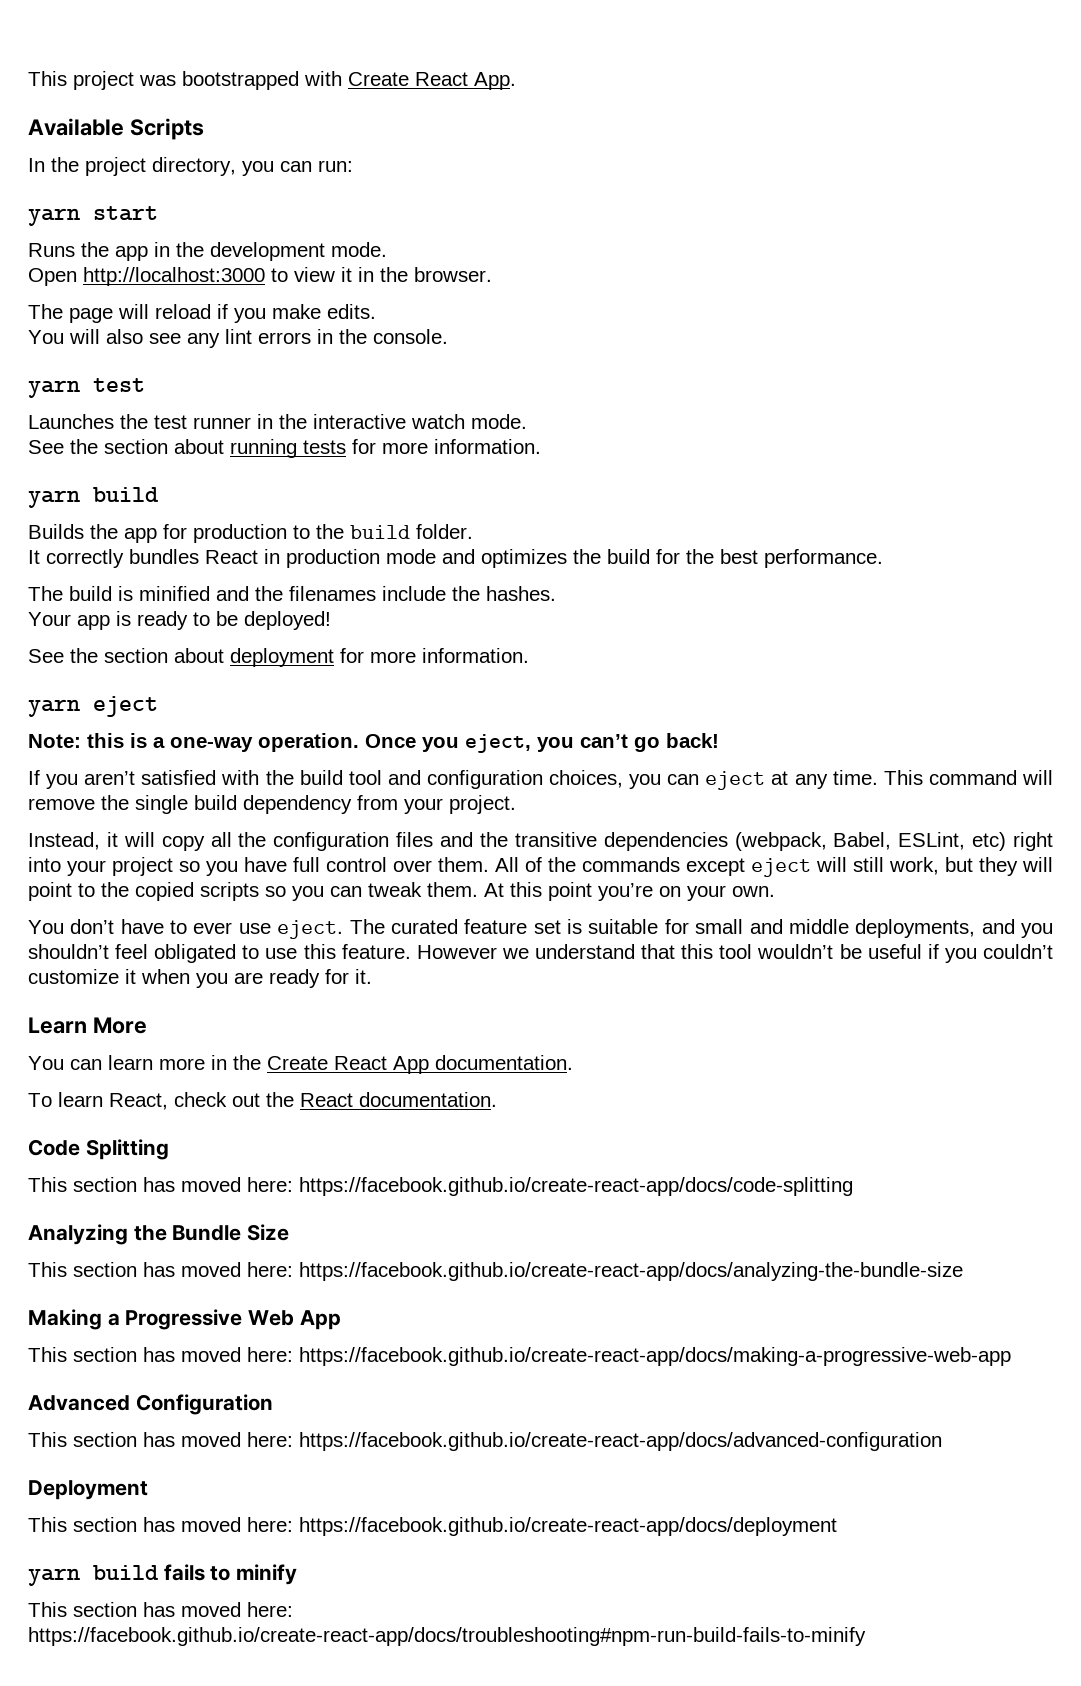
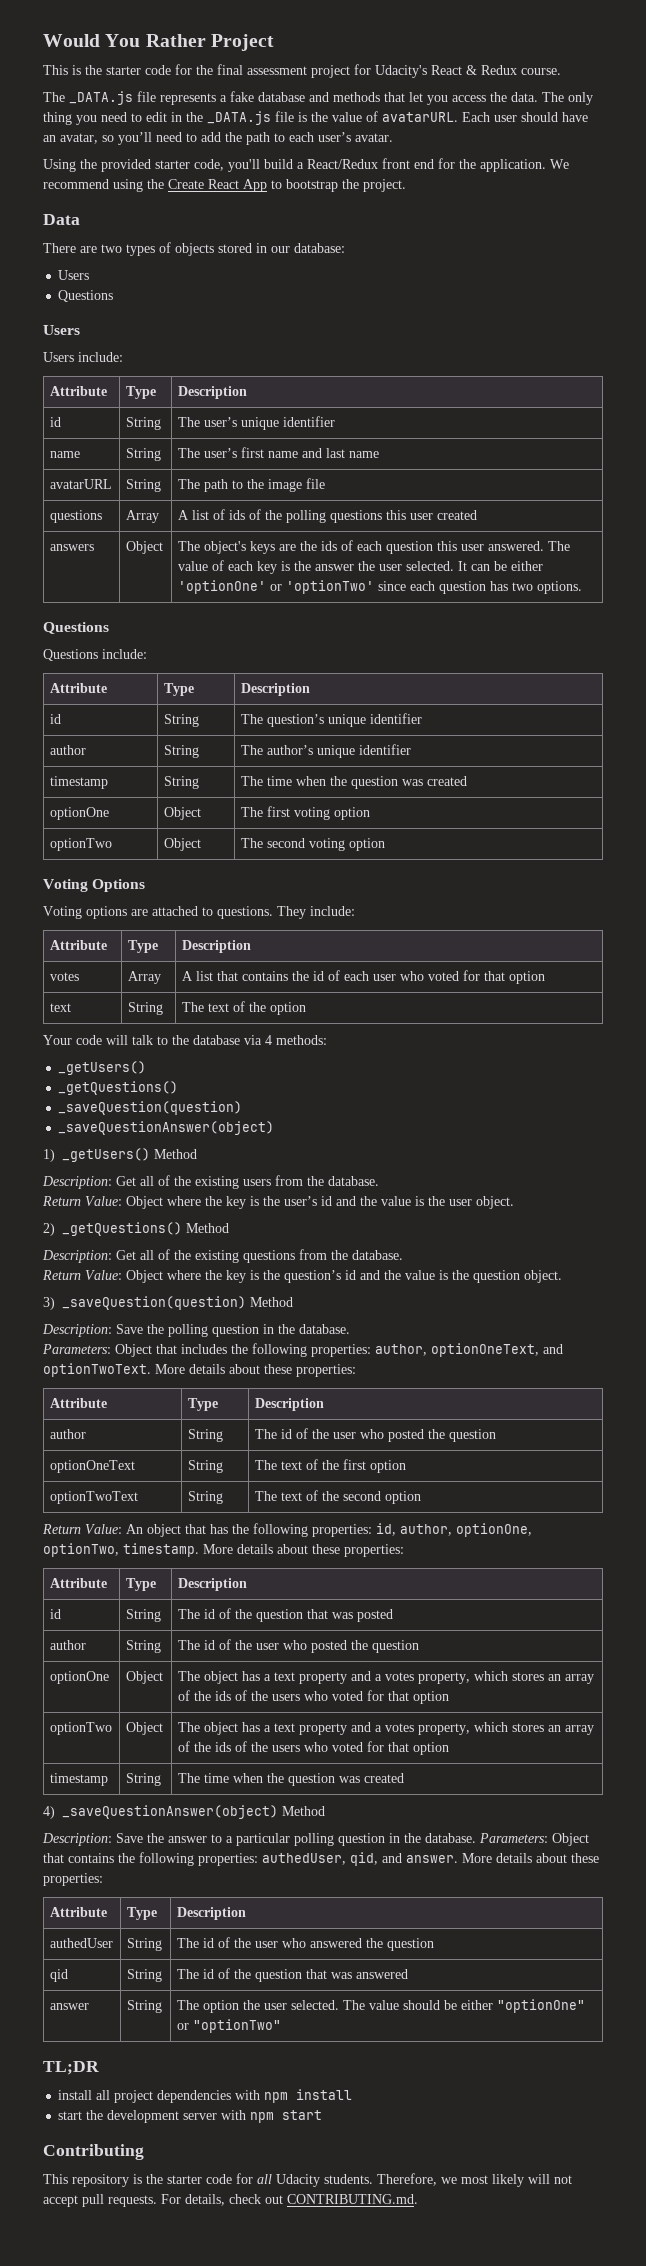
[28,71,516,90] [28,118,204,140] [28,157,353,176] [28,206,158,226] [28,242,387,261] [28,267,492,286] [28,304,376,323] [28,329,448,348] [28,378,145,398] [28,414,527,429] [28,439,541,458] [28,487,159,508] [28,524,473,543] [28,549,883,568] [28,586,556,601] [28,611,331,630] [28,648,529,667] [28,696,158,717] [28,733,719,753] [28,770,1053,790] [28,795,516,814] [28,832,1053,851] [28,857,1053,877] [28,882,775,901] [28,919,1053,939] [28,944,1053,963] [28,969,372,988] [28,1017,147,1034] [28,1055,573,1074] [28,1092,497,1110] [28,1139,169,1160] [28,1177,853,1196] [28,1224,290,1245] [28,1262,963,1281] [28,1309,341,1330] [28,1347,1011,1366] [28,1394,273,1415] [28,1432,942,1451] [28,1480,148,1500] [28,1517,837,1536] [28,1564,298,1586] [28,1602,293,1617] [28,1627,866,1646] This project was bootstrapped with Create React App. // Available Scripts // In the project directory, you can run: // yarn start // Runs the app in the development mode. // Open http://localhost:3000 to view it in the browser. // The page will reload if you make edits. // You will also see any lint errors in the console. // yarn test // Launches the test runner in the interactive watch mode. // See the section about running tests for more information. // yarn build // Builds the app for production to the build folder. // It correctly bundles React in production mode and optimizes the build for the best performance. // The build is minified and the filenames include the hashes. // Your app is ready to be deployed! // See the section about deployment for more information. // yarn eject // Note: this is a one-way operation. Once you eject, you can’t go back! // If you aren’t satisfied with the build tool and configuration choices, you can eject at any time. This command will remove the single build dependency from your project. // Instead, it will copy all the configuration files and the transitive dependencies (webpack, Babel, ESLint, etc) right into your project so you have full control over them. All of the commands except eject will still work, but they will point to the copied scripts so you can tweak them. At this point you’re on your own. // You don’t have to ever use eject. The curated feature set is suitable for small and middle deployments, and you shouldn’t feel obligated to use this feature. However we understand that this tool wouldn’t be useful if you couldn’t customize it when you are ready for it. // Learn More // You can learn more in the Create React App documentation. // To learn React, check out the React documentation. // Code Splitting // This section has moved here: https://facebook.github.io/create-react-app/docs/code-splitting // Analyzing the Bundle Size // This section has moved here: https://facebook.github.io/create-react-app/docs/analyzing-the-bundle-size // Making a Progressive Web App // This section has moved here: https://facebook.github.io/create-react-app/docs/making-a-progressive-web-app // Advanced Configuration // This section has moved here: https://facebook.github.io/create-react-app/docs/advanced-configuration // Deployment // This section has moved here: https://facebook.github.io/create-react-app/docs/deployment // yarn build fails to minify // This section has moved here: https://facebook.github.io/create-react-app/docs/troubleshooting#npm-run-build-fails-to-minify -> [43,34,274,51] [43,64,561,78] [43,91,593,105] [43,111,588,125] [43,132,393,145] [43,158,569,172] [43,179,406,192] [43,214,80,225] [43,242,345,256] [58,270,90,280] [58,290,114,302] [43,325,80,335] [43,352,123,362] [49,386,107,396] [125,386,156,399] [177,386,247,399] [49,417,61,427] [125,417,161,430] [177,416,335,430] [49,451,80,458] [125,448,161,461] [177,447,379,458] [49,479,112,489] [125,479,161,492] [177,478,325,492] [49,510,102,523] [125,510,159,523] [177,509,477,523] [49,544,94,551] [125,541,163,554] [177,540,570,554] [177,560,543,574] [177,580,582,594] [43,622,109,634] [43,649,147,661] [49,683,107,693] [163,683,194,696] [240,683,310,696] [49,714,61,724] [163,714,199,727] [240,713,422,727] [49,745,86,755] [163,745,199,758] [240,744,411,758] [49,776,108,789] [163,776,199,789] [240,776,467,789] [49,807,109,820] [163,807,201,820] [240,806,370,820] [49,838,112,851] [163,838,201,851] [240,838,385,851] [43,879,146,892] [43,906,355,919] [49,940,107,950] [127,940,158,953] [181,940,251,953] [49,972,79,981] [127,971,161,984] [181,970,545,984] [49,1003,71,1012] [127,1002,163,1015] [181,1001,306,1015] [43,1035,327,1045] [58,1061,147,1075] [58,1081,179,1095] [58,1101,243,1115] [58,1121,275,1135] [43,1148,197,1162] [42,1175,379,1189] [42,1196,514,1209] [43,1222,229,1236] [42,1249,403,1263] [42,1270,562,1283] [43,1296,293,1310] [42,1324,350,1337] [42,1343,563,1357] [43,1363,356,1377] [49,1398,107,1408] [187,1398,218,1411] [254,1398,324,1411] [49,1429,86,1439] [187,1429,223,1442] [254,1428,496,1442] [49,1460,135,1473] [187,1460,223,1473] [254,1459,406,1473] [49,1491,138,1504] [187,1491,223,1504] [254,1490,421,1504] [42,1523,532,1537] [43,1543,404,1557] [49,1578,107,1588] [125,1578,156,1591] [177,1578,247,1591] [49,1609,61,1619] [125,1609,161,1622] [177,1608,393,1622] [49,1640,86,1650] [125,1640,161,1653] [177,1639,419,1653] [49,1671,109,1684] [125,1671,163,1684] [177,1671,594,1684] [177,1690,449,1704] [49,1722,112,1735] [125,1722,163,1735] [177,1722,594,1735] [177,1741,449,1755] [49,1773,108,1786] [125,1773,161,1786] [177,1773,404,1786] [43,1805,325,1819] [42,1833,589,1846] [43,1852,599,1866] [43,1873,103,1886] [49,1907,107,1917] [126,1907,157,1920] [176,1907,246,1920] [49,1938,113,1948] [126,1938,162,1951] [176,1937,434,1951] [49,1969,68,1982] [126,1969,162,1982] [176,1968,408,1982] [49,2003,89,2010] [126,2000,162,2013] [176,1999,585,2013] [176,2019,281,2033] [43,2061,99,2075] [58,2089,353,2103] [58,2110,323,2123] [43,2144,144,2160] [43,2173,572,2187] [43,2194,418,2207] Would You Rather Project // This is the starter code for the final assessment project for Udacity's React & Redux course. // The _DATA.js file represents a fake database and methods that let you access the data. The only thing you need to edit in the _DATA.js file is the value of avatarURL. Each user should have an avatar, so you’ll need to add the path to each user’s avatar. // Using the provided starter code, you'll build a React/Redux front end for the application. We recommend using the Create React App to bootstrap the project. // Data // There are two types of objects stored in our database: // Users // Questions // Users // Users include: // Attribute | Type | Description // id | String | The user’s unique identifier // name | String | The user’s first name and last name // avatarURL | String | The path to the image file // questions | Array | A list of ids of the polling questions this user created // answers | Object | The object's keys are the ids of each question this user answered. The value of each key is the answer the user selected. It can be either 'optionOne' or 'optionTwo' since each question has two options. // Questions // Questions include: // Attribute | Type | Description // id | String | The question’s unique identifier // author | String | The author’s unique identifier // timestamp | String | The time when the question was created // optionOne | Object | The first voting option // optionTwo | Object | The second voting option // Voting Options // Voting options are attached to questions. They include: // Attribute | Type | Description // votes | Array | A list that contains the id of each user who voted for that option // text | String | The text of the option // Your code will talk to the database via 4 methods: // _getUsers() // _getQuestions() // _saveQuestion(question) // _saveQuestionAnswer(object) // 1) _getUsers() Method // Description: Get all of the existing users from the database. // Return Value: Object where the key is the user’s id and the value is the user object. // 2) _getQuestions() Method // Description: Get all of the existing questions from the database. // Return Value: Object where the key is the question’s id and the value is the question object. // 3) _saveQuestion(question) Method // Description: Save the polling question in the database. // Parameters: Object that includes the following properties: author, optionOneText, and optionTwoText. More details about these properties: // Attribute | Type | Description // author | String | The id of the user who posted the question // optionOneText | String | The text of the first option // optionTwoText | String | The text of the second option // Return Value: An object that has the following properties: id, author, optionOne, optionTwo, timestamp. More details about these properties: // Attribute | Type | Description // id | String | The id of the question that was posted // author | String | The id of the user who posted the question // optionOne | Object | The object has a text property and a votes property, which stores an array of the ids of the users who voted for that option // optionTwo | Object | The object has a text property and a votes property, which stores an array of the ids of the users who voted for that option // timestamp | String | The time when the question was created // 4) _saveQuestionAnswer(object) Method // Description: Save the answer to a particular polling question in the database. Parameters: Object that contains the following properties: authedUser, qid, and answer. More details about these properties: // Attribute | Type | Description // authedUser | String | The id of the user who answered the question // qid | String | The id of the question that was answered // answer | String | The option the user selected. The value should be either "optionOne" or "optionTwo" // TL;DR // install all project dependencies with npm install // start the development server with npm start // Contributing // This repository is the starter code for all Udacity students. Therefore, we most likely will not accept pull requests. For details, check out CONTRIBUTING.md.

